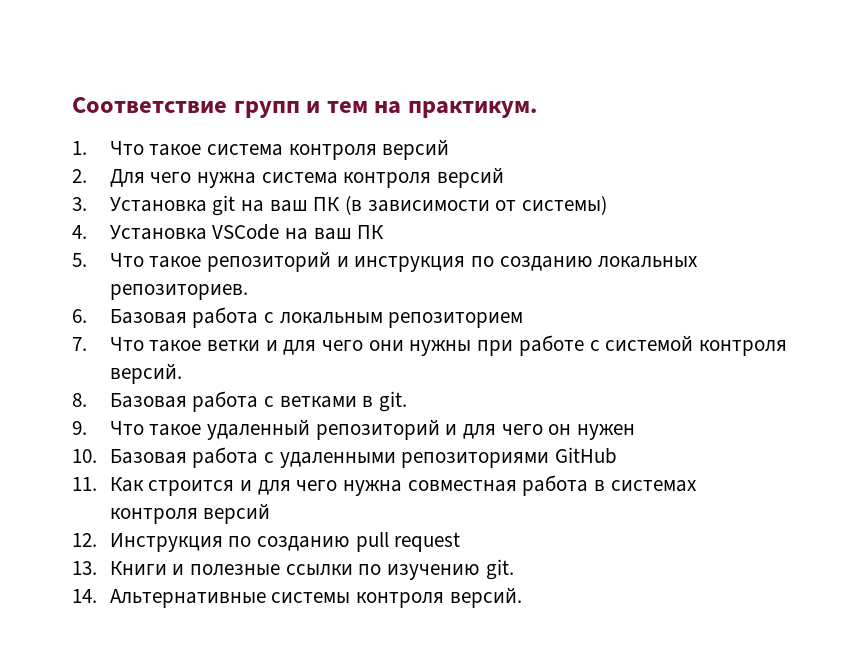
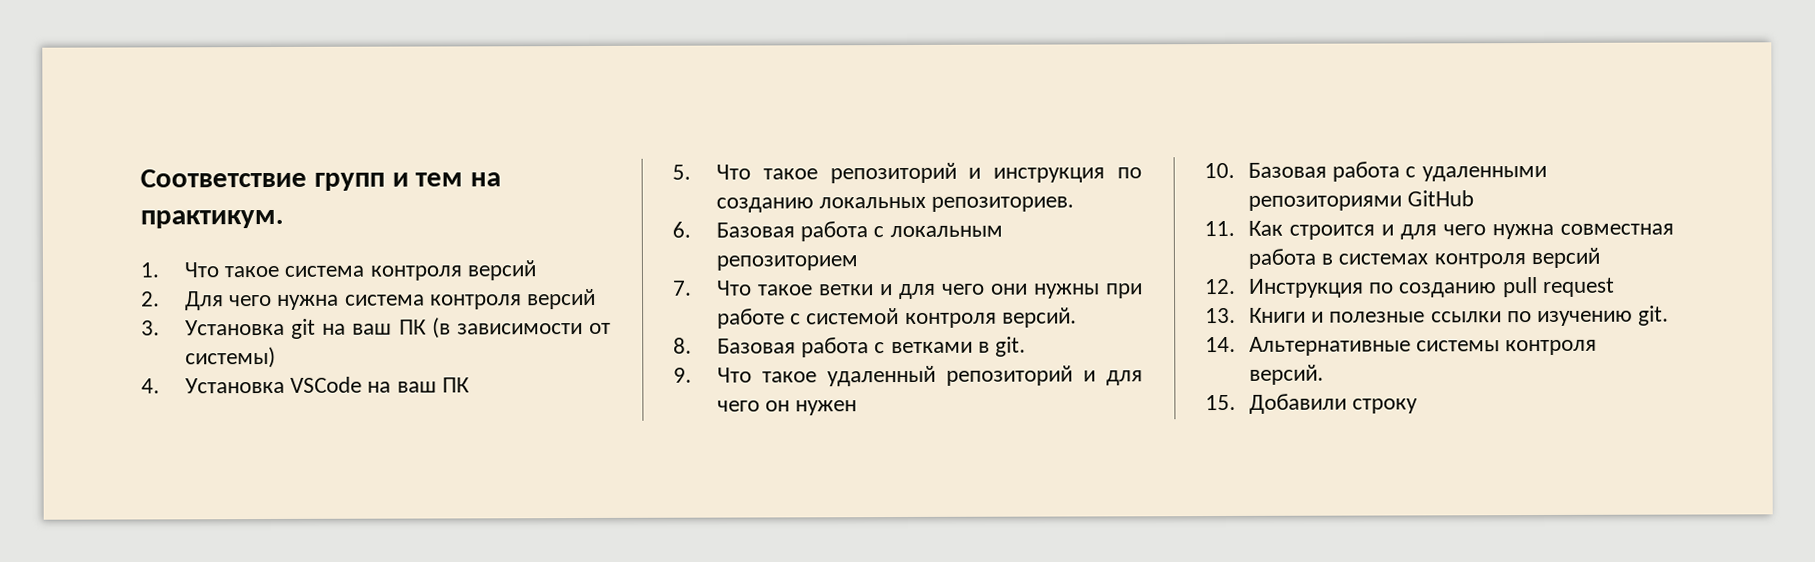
(522, 597) none -> [1205,393,1419,414] // 15. Добавили строку

